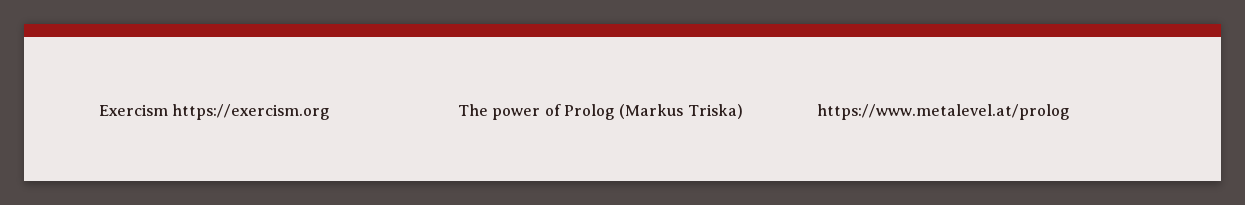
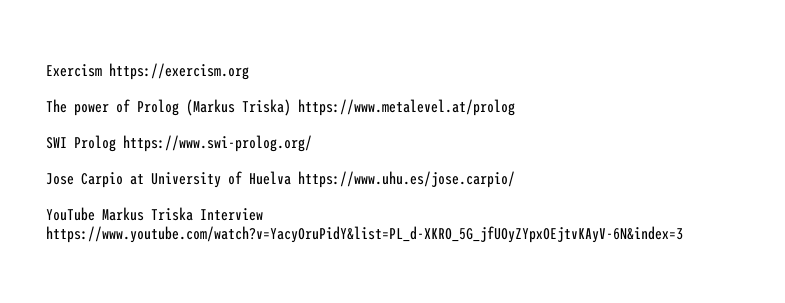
(1070, 112) none -> [46,135,312,152] [46,171,515,188] [46,207,263,221] [46,226,683,243] // SWI Prolog https://www.swi-prolog.org/ // Jose Carpio at University of Huelva https://www.uhu.es/jose.carpio/ // YouTube Markus Triska Interview https://www.youtube.com/watch?v=YacyOruPidY&list=PL_d-XKRO_5G_jfUOyZYpxOEjtvKAyV-6N&index=3

